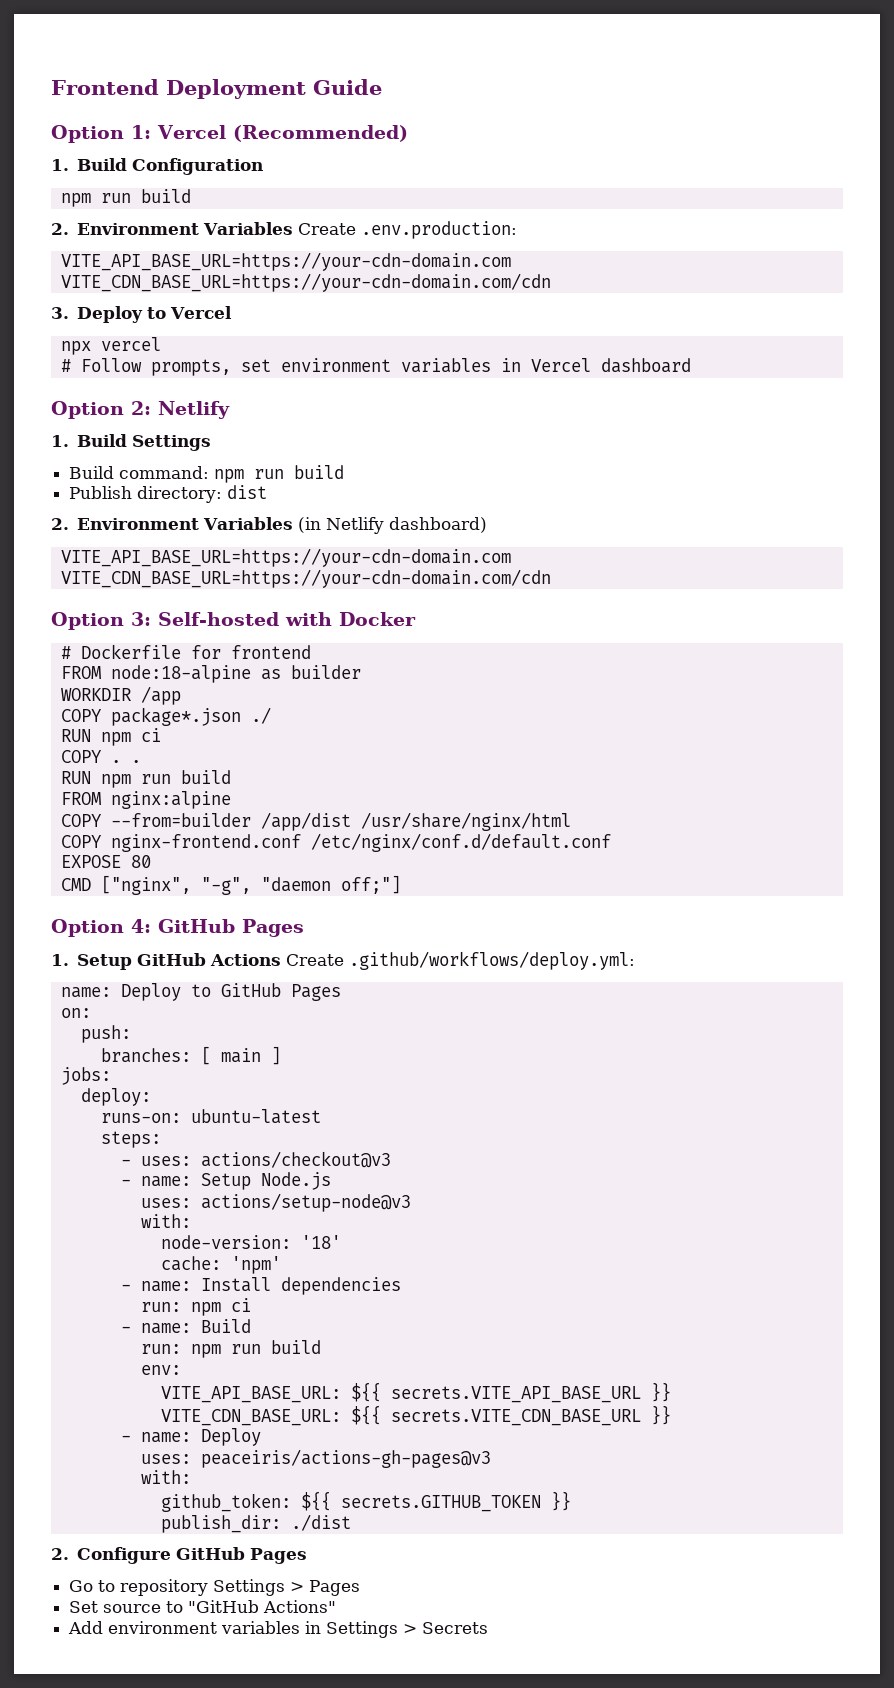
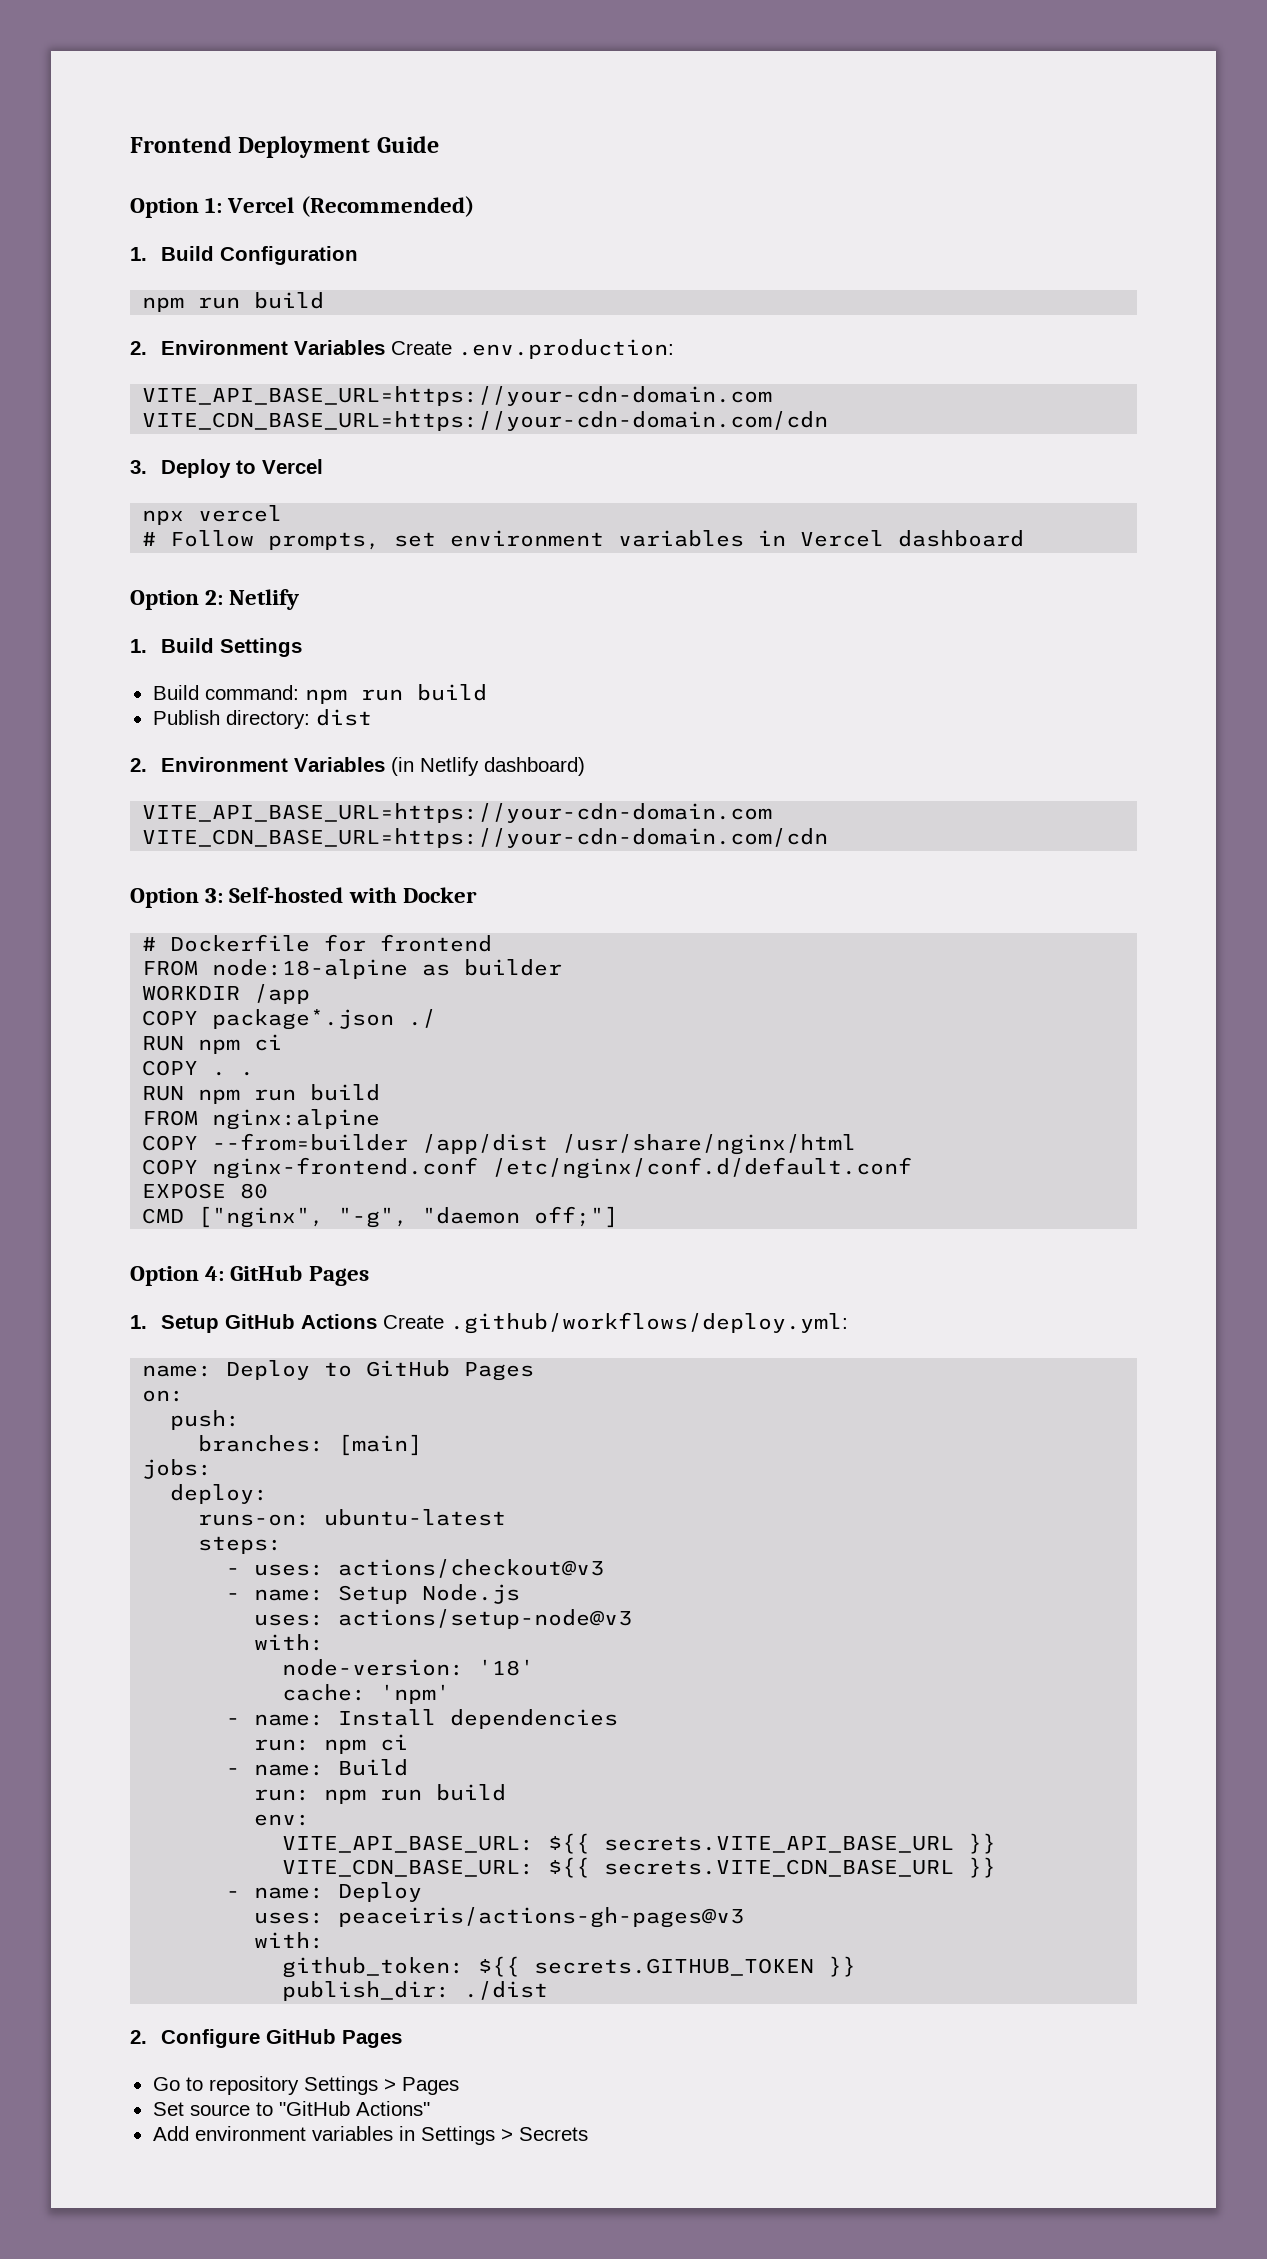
[200,1046,281,1065] [ main ] -> [338,1434,423,1456] [main]

